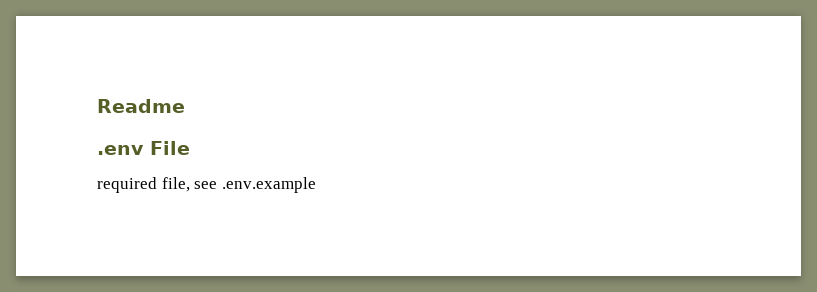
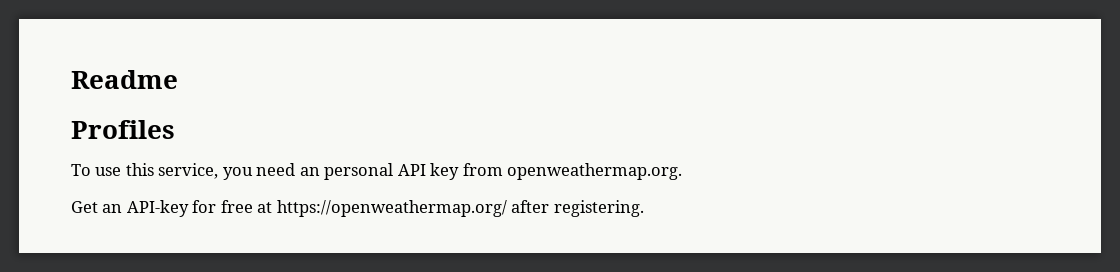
[97,141,190,155] [97,177,316,193] .env File // required file, see .env.example -> [71,120,175,139] [71,163,683,180] [71,200,644,217] Profiles // To use this service, you need an personal API key from openweathermap.org. // Get an API-key for free at https://openweathermap.org/ after registering.

